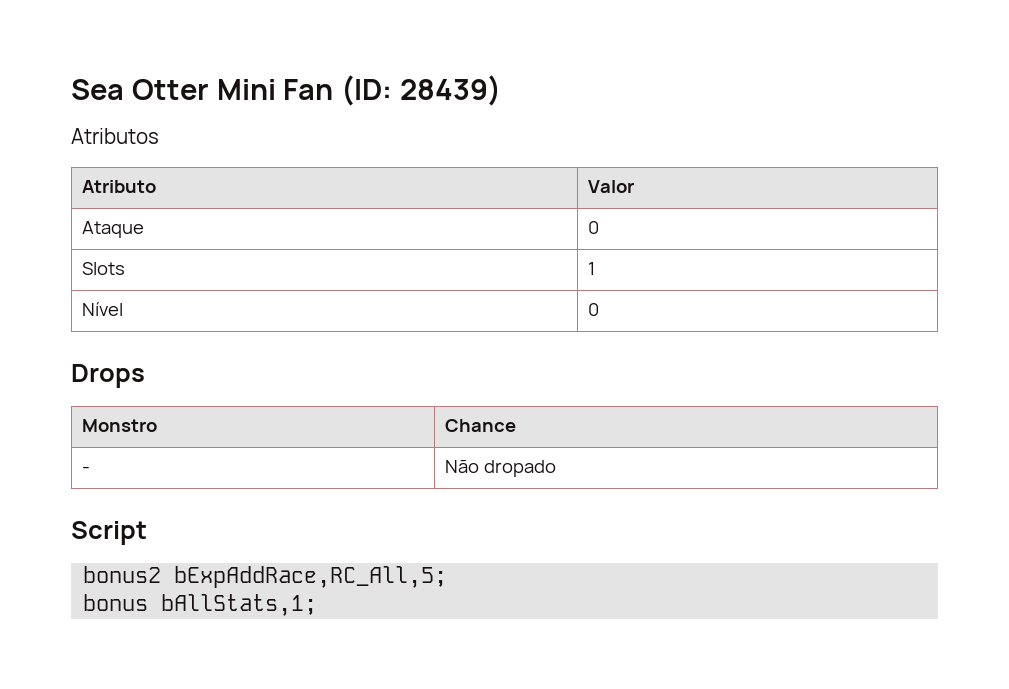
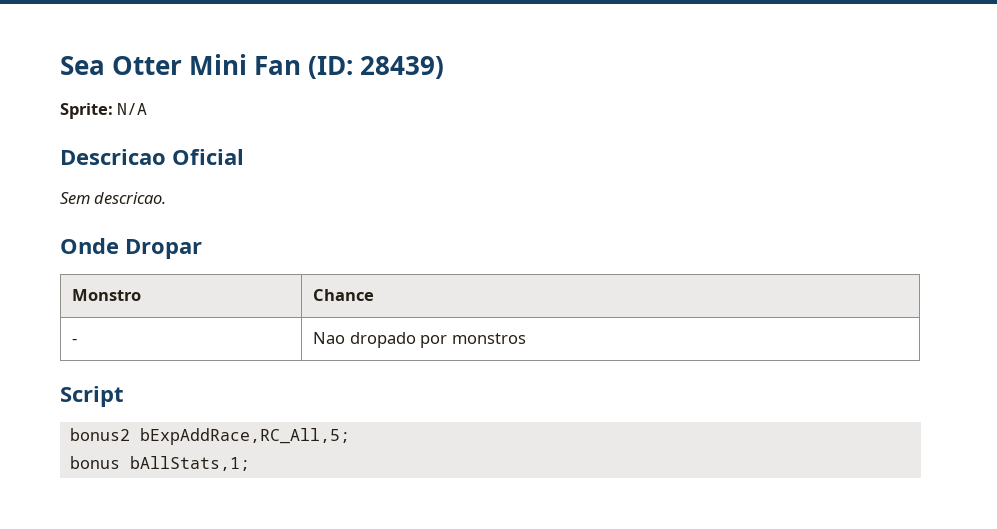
[71,128,159,144] [81,180,156,193] [587,180,634,193] [81,221,144,238] [587,221,599,234] [81,262,125,275] [587,262,595,275] [81,302,123,316] [587,303,599,316] [71,364,145,388] Atributos // Atributo | Valor // Ataque | 0 // Slots | 1 // Nível | 0 // Drops -> [60,103,148,119] [60,149,244,165] [60,192,167,204] [60,238,202,259] Sprite: N/A // Descricao Oficial // Sem descricao. // Onde Dropar
[444,460,479,473] Não -> [313,332,346,344] Nao
(556, 468) none -> [420,333,526,348] por monstros

